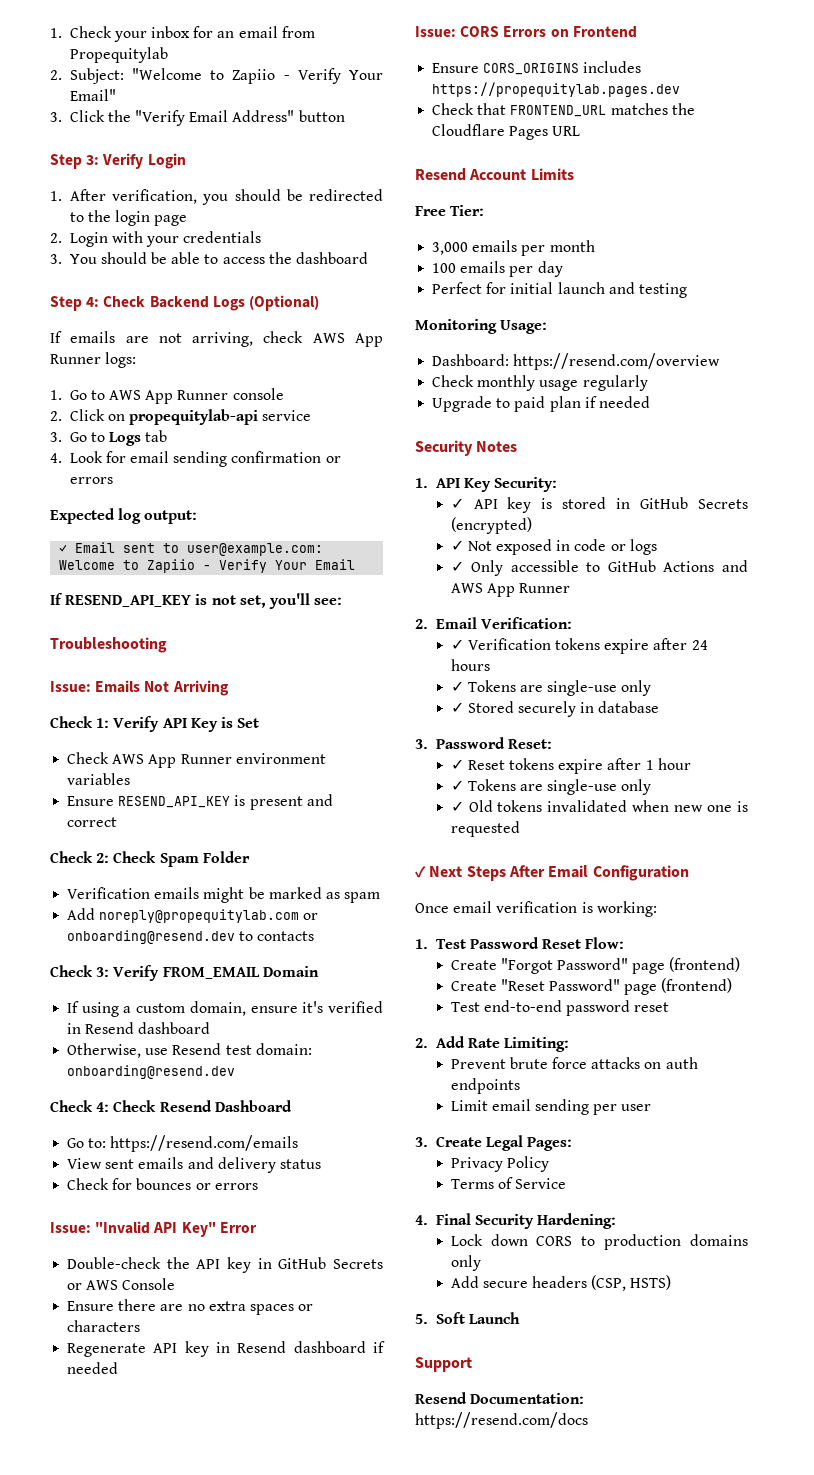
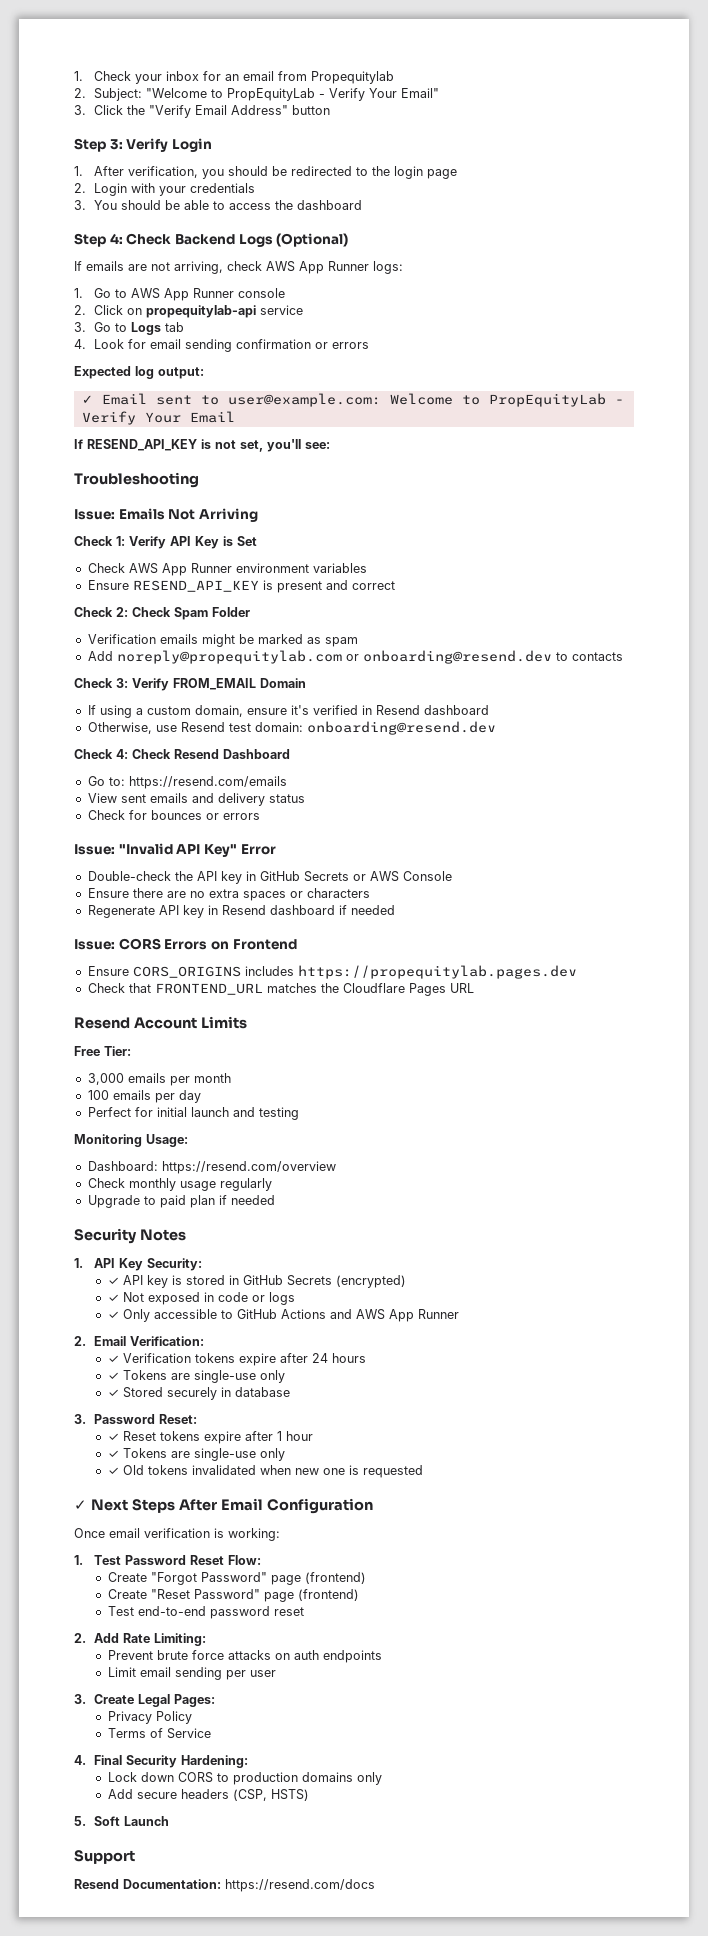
[232,69,276,84] Zapiio -> [226,88,315,101] PropEquityLab
[147,559,196,573] Zapiio -> [488,393,606,407] PropEquityLab

